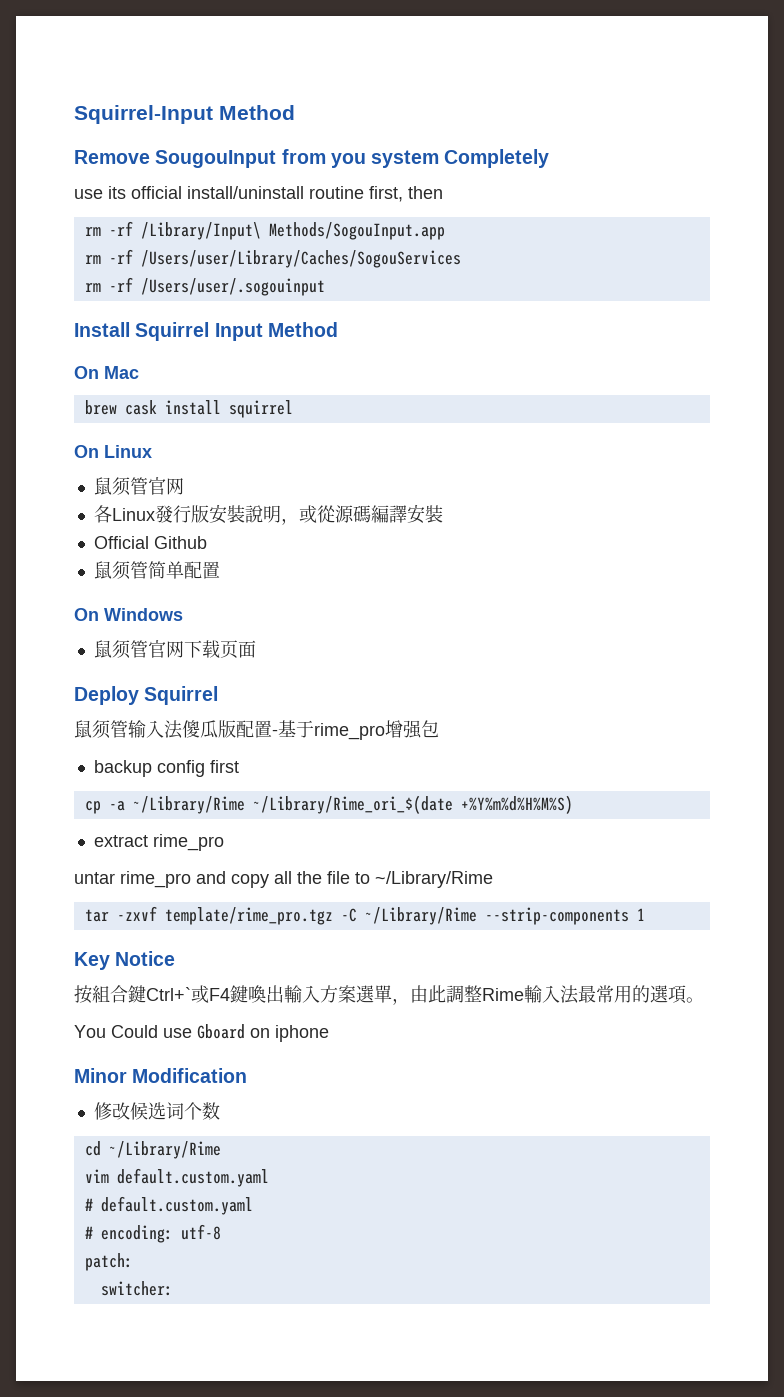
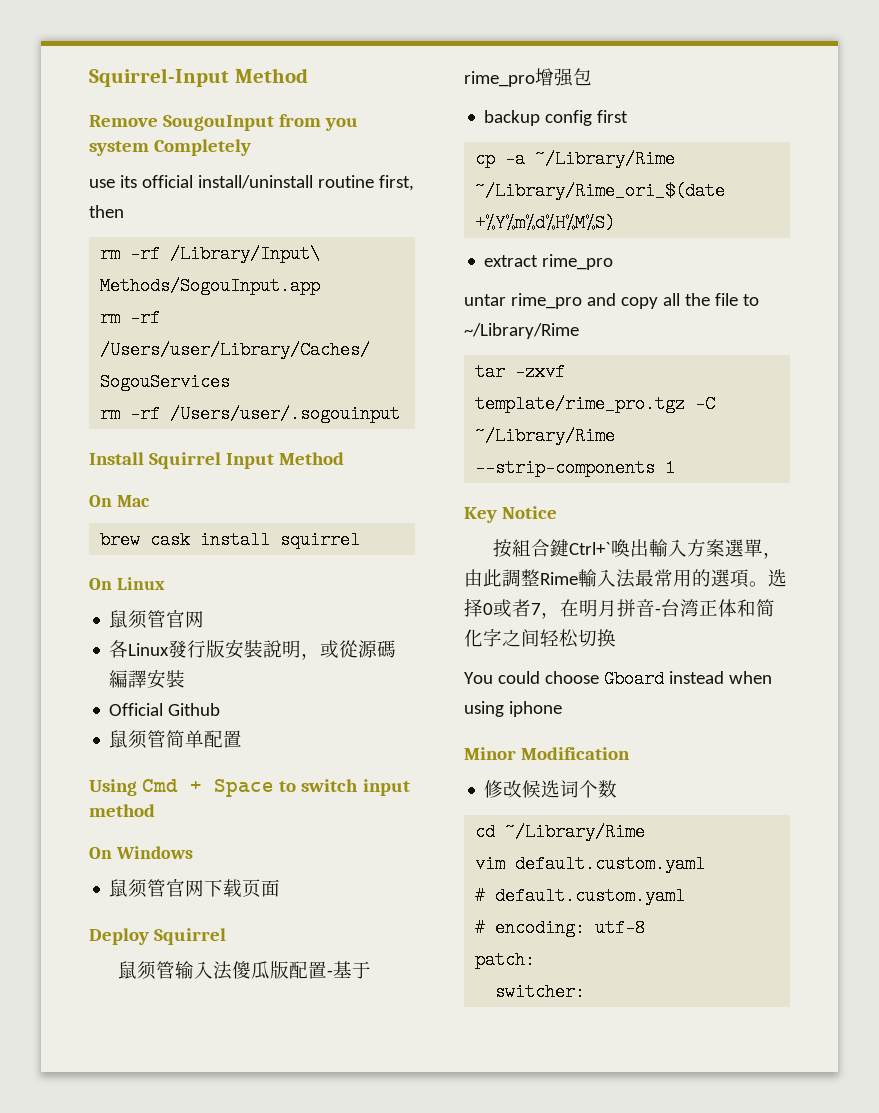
(220, 570) none -> [89,779,410,797] [89,804,155,817] // Using Cmd + Space to switch input method
[191,985,248,1003] 或F4鍵 -> (611, 548) none
[74,1024,270,1039] // You Could use Gboard on -> [768,569,787,587] [464,598,775,619] [464,628,616,648] [464,670,772,688] [464,701,504,717] 选择0或者7，在明月拼音-台湾正体和简化字之间轻松切换 // You could choose Gboard instead when using

